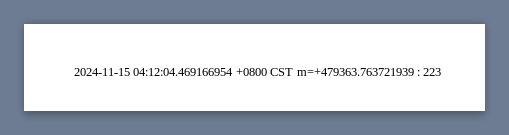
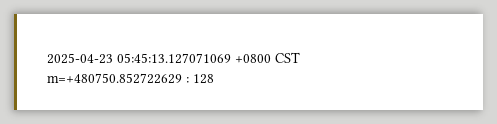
[74,68,442,76] 2024-11-15 04:12:04.469166954 +0800 CST m=+479363.763721939 : 223 -> [47,52,300,64] [47,73,214,84] 2025-04-23 05:45:13.127071069 +0800 CST m=+480750.852722629 : 128

